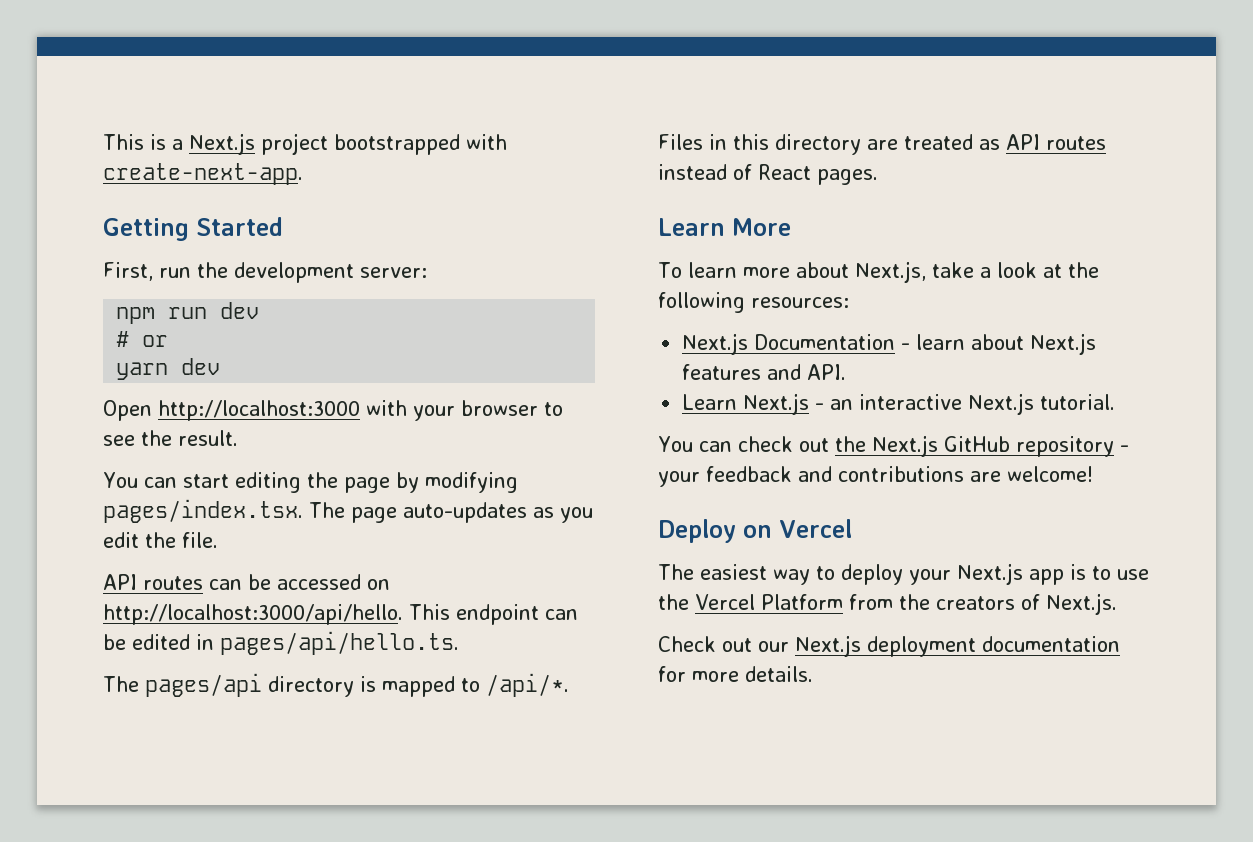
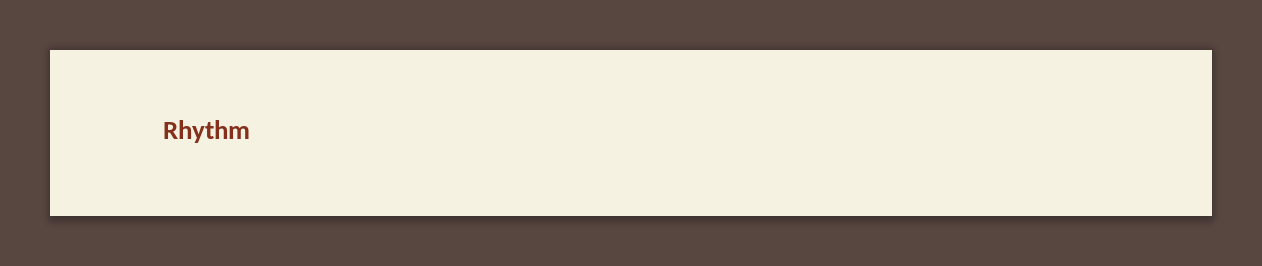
[103,133,507,155] [103,163,303,185] [103,217,283,241] [103,262,427,283] [116,302,260,324] [116,331,169,347] [116,358,221,380] [103,400,563,421] [103,430,238,446] [103,472,518,493] [103,499,593,523] [103,532,218,548] [103,574,390,590] [103,604,578,625] [103,631,459,655] [103,673,569,697] [658,134,1106,155] [658,164,878,185] [658,218,791,236] [658,261,1099,283] [658,292,849,313] [682,333,1097,355] [682,364,847,380] [682,393,1116,415] [658,435,1129,457] [658,466,1093,487] [658,519,852,543] [658,563,1149,585] [658,593,1117,615] [658,635,1120,657] [658,666,813,682] This is a Next.js project bootstrapped with create-next-app. // Getting Started // First, run the development server: // npm run dev // # or // yarn dev // Open http://localhost:3000 with your browser to see the result. // You can start editing the page by modifying pages/index.tsx. The page auto-updates as you edit the file. // API routes can be accessed on http://localhost:3000/api/hello. This endpoint can be edited in pages/api/hello.ts. // The pages/api directory is mapped to /api/*. Files in this directory are treated as API routes instead of React pages. // Learn More // To learn more about Next.js, take a look at the following resources: // Next.js Documentation - learn about Next.js features and API. // Learn Next.js - an interactive Next.js tutorial. // You can check out the Next.js GitHub repository - your feedback and contributions are welcome! // Deploy on Vercel // The easiest way to deploy your Next.js app is to use the Vercel Platform from the creators of Next.js. // Check out our Next.js deployment documentation for more details. -> [163,120,250,143] Rhythm

